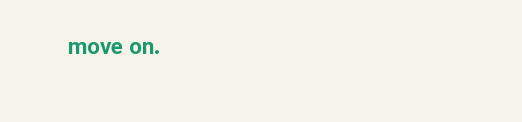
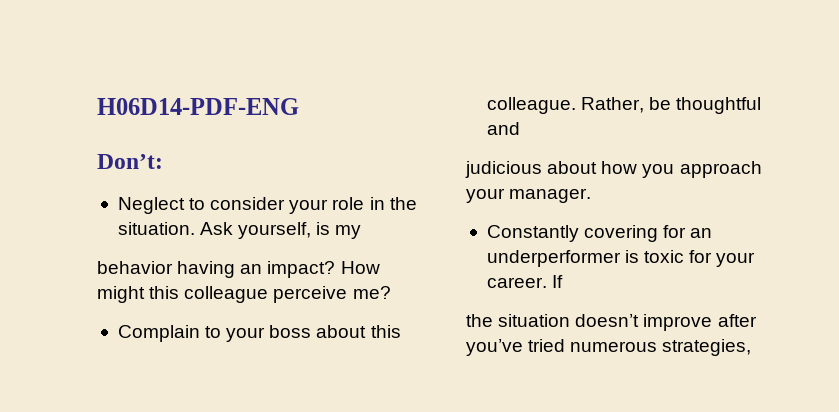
[68,42,161,54] move on. -> [97,98,299,115] [97,154,163,169] [117,197,417,214] [117,222,362,239] [97,261,380,278] [97,286,391,303] [117,325,401,342] [486,97,762,114] [486,122,520,135] [465,161,762,178] [466,188,592,203] [486,225,713,242] [486,250,756,267] [486,275,564,288] [466,314,757,331] [466,339,752,356] H06D14-PDF-ENG // Don’t: // Neglect to consider your role in the situation. Ask yourself, is my // behavior having an impact? How might this colleague perceive me? // Complain to your boss about this colleague. Rather, be thoughtful and // judicious about how you approach your manager. // Constantly covering for an underperformer is toxic for your career. If // the situation doesn’t improve after you’ve tried numerous strategies,

